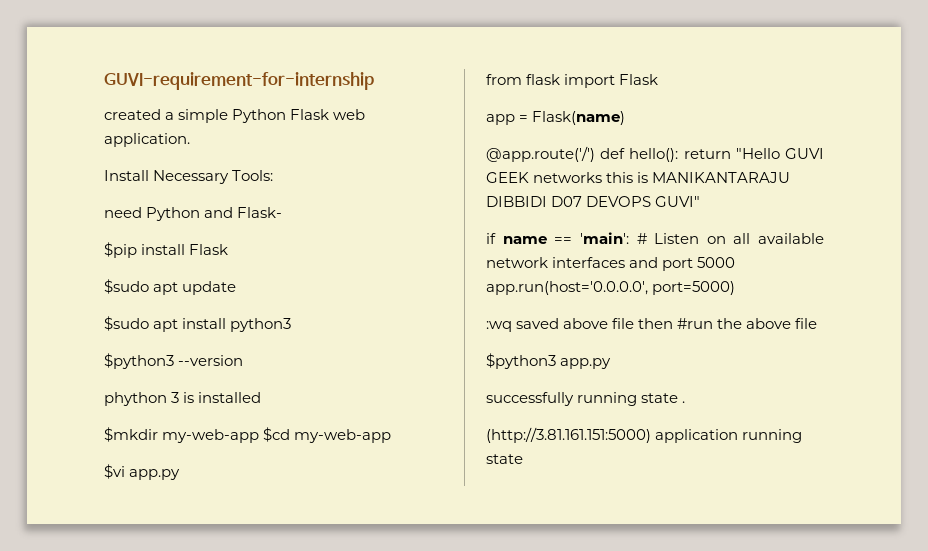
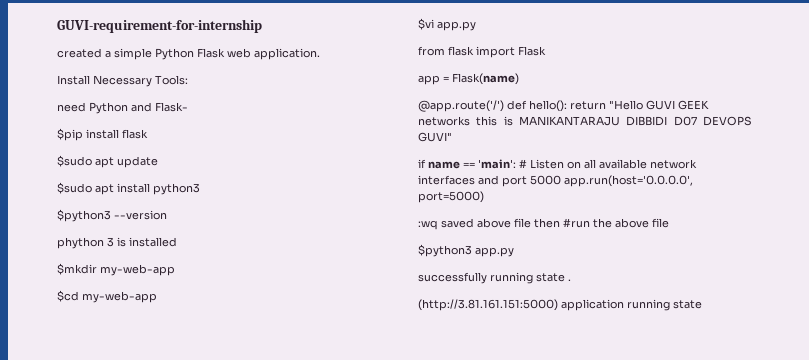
[189,244,229,255] Flask -> [122,129,148,139] flask
(260, 436) none -> (175, 270) //

